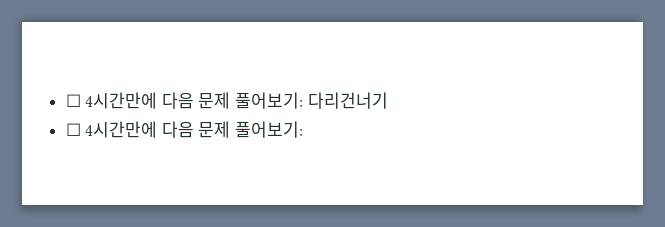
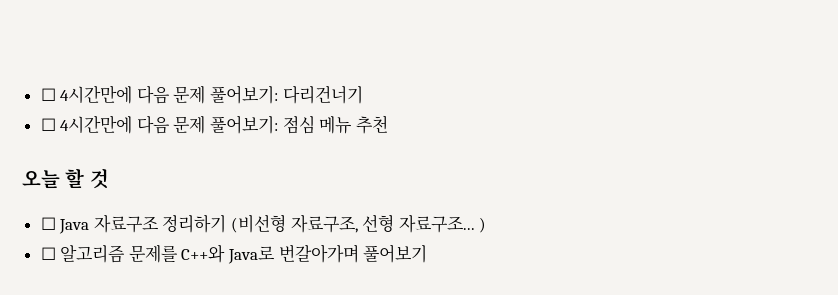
(304, 129) none -> [282,115,388,134] [22,168,109,189] [40,214,487,234] [40,244,428,264] 점심 메뉴 추천 // 오늘 할 것 // ☐ Java 자료구조 정리하기 (비선형 자료구조, 선형 자료구조... ) // ☐ 알고리즘 문제를 C++와 Java로 번갈아가며 풀어보기

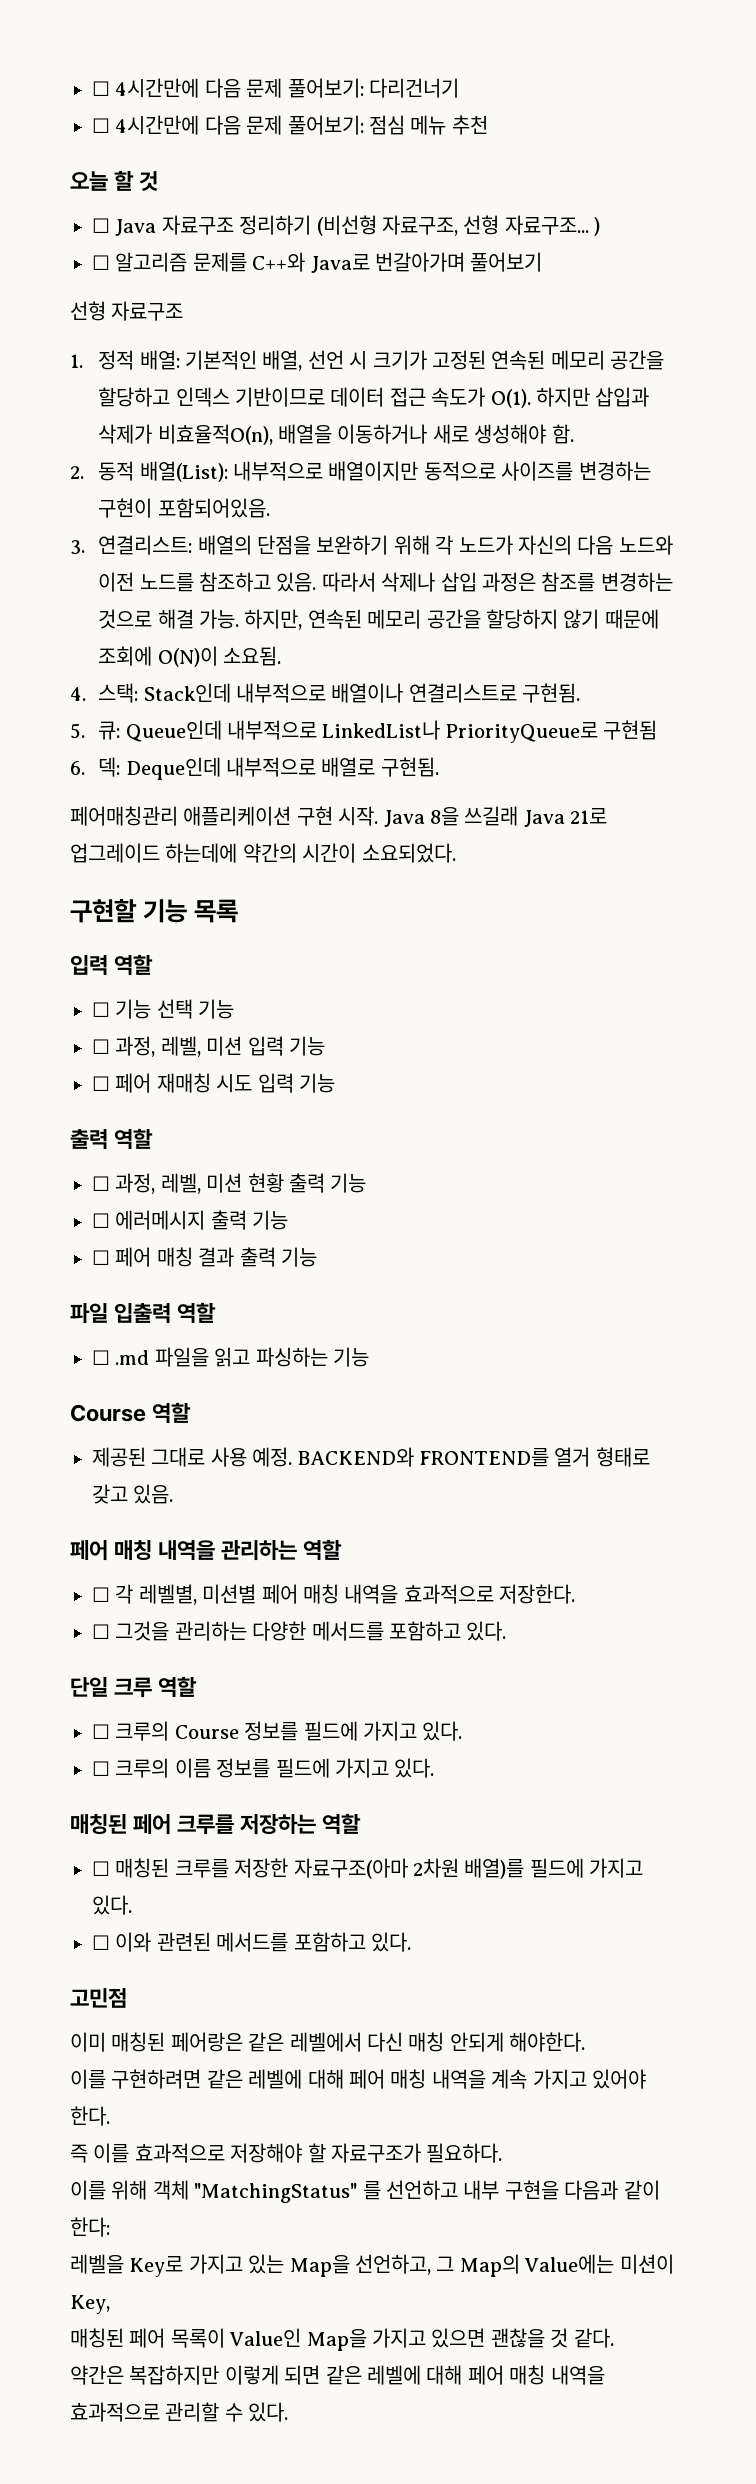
(428, 253) none -> [70,301,184,321] [70,350,665,371] [98,387,650,408] [98,424,574,445] [70,461,651,482] [98,498,270,518] [70,535,673,555] [98,572,673,592] [98,609,659,630] [98,646,281,667] [70,683,581,703] [70,720,658,743] [70,757,439,780] [70,806,608,827] [70,843,456,863] [70,899,239,923] [70,954,154,976] [92,999,235,1019] [92,1036,325,1057] [92,1073,335,1093] [70,1128,154,1150] [92,1173,367,1194] [92,1210,289,1230] [92,1247,317,1267] [70,1302,217,1324] [92,1347,369,1367] [70,1402,192,1424] [92,1447,650,1467] [92,1484,174,1504] [70,1539,343,1561] [92,1584,576,1605] [92,1621,507,1641] [70,1676,198,1698] [92,1721,463,1741] [92,1758,435,1778] [70,1813,362,1835] [92,1858,644,1879] [92,1895,132,1915] [92,1932,411,1952] [70,1988,127,2008] [70,2032,586,2052] [70,2069,646,2089] [70,2106,110,2126] [70,2143,503,2163] [70,2180,660,2203] [70,2217,110,2237] [70,2254,674,2277] [70,2295,110,2314] [70,2328,614,2351] [70,2365,605,2385] [70,2402,289,2422] // 선형 자료구조 // 1. 정적 배열: 기본적인 배열, 선언 시 크기가 고정된 연속된 메모리 공간을 할당하고 인덱스 기반이므로 데이터 접근 속도가 O(1). 하지만 삽입과 삭제가 비효율적O(n), 배열을 이동하거나 새로 생성해야 함. // 2. 동적 배열(List): 내부적으로 배열이지만 동적으로 사이즈를 변경하는 구현이 포함되어있음. // 3. 연결리스트: 배열의 단점을 보완하기 위해 각 노드가 자신의 다음 노드와 이전 노드를 참조하고 있음. 따라서 삭제나 삽입 과정은 참조를 변경하는 것으로 해결 가능. 하지만, 연속된 메모리 공간을 할당하지 않기 때문에 조회에 O(N)이 소요됨. // 4. 스택: Stack인데 내부적으로 배열이나 연결리스트로 구현됨. // 5. 큐: Queue인데 내부적으로 LinkedList나 PriorityQueue로 구현됨 // 6. 덱: Deque인데 내부적으로 배열로 구현됨. // 페어매칭관리 애플리케이션 구현 시작. Java 8을 쓰길래 Java 21로 업그레이드 하는데에 약간의 시간이 소요되었다. // 구현할 기능 목록 // 입력 역할 // ☐ 기능 선택 기능 // ☐ 과정, 레벨, 미션 입력 기능 // ☐ 페어 재매칭 시도 입력 기능 // 출력 역할 // ☐ 과정, 레벨, 미션 현황 출력 기능 // ☐ 에러메시지 출력 기능 // ☐ 페어 매칭 결과 출력 기능 // 파일 입출력 역할 // ☐ .md 파일을 읽고 파싱하는 기능 // Course 역할 // 제공된 그대로 사용 예정. BACKEND와 FRONTEND를 열거 형태로 갖고 있음. // 페어 매칭 내역을 관리하는 역할 // ☐ 각 레벨별, 미션별 페어 매칭 내역을 효과적으로 저장한다. // ☐ 그것을 관리하는 다양한 메서드를 포함하고 있다. // 단일 크루 역할 // ☐ 크루의 Course 정보를 필드에 가지고 있다. // ☐ 크루의 이름 정보를 필드에 가지고 있다. // 매칭된 페어 크루를 저장하는 역할 // ☐ 매칭된 크루를 저장한 자료구조(아마 2차원 배열)를 필드에 가지고 있다. // ☐ 이와 관련된 메서드를 포함하고 있다. // 고민점 // 이미 매칭된 페어랑은 같은 레벨에서 다신 매칭 안되게 해야한다. // 이를 구현하려면 같은 레벨에 대해 페어 매칭 내역을 계속 가지고 있어야 한다. // 즉 이를 효과적으로 저장해야 할 자료구조가 필요하다. // 이를 위해 객체 "MatchingStatus" 를 선언하고 내부 구현을 다음과 같이 한다: // 레벨을 Key로 가지고 있는 Map을 선언하고, 그 Map의 Value에는 미션이 Key, // 매칭된 페어 목록이 Value인 Map을 가지고 있으면 괜찮을 것 같다. // 약간은 복잡하지만 이렇게 되면 같은 레벨에 대해 페어 매칭 내역을 효과적으로 관리할 수 있다.

